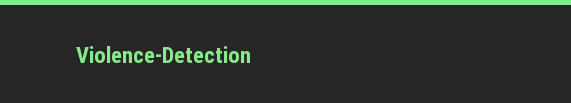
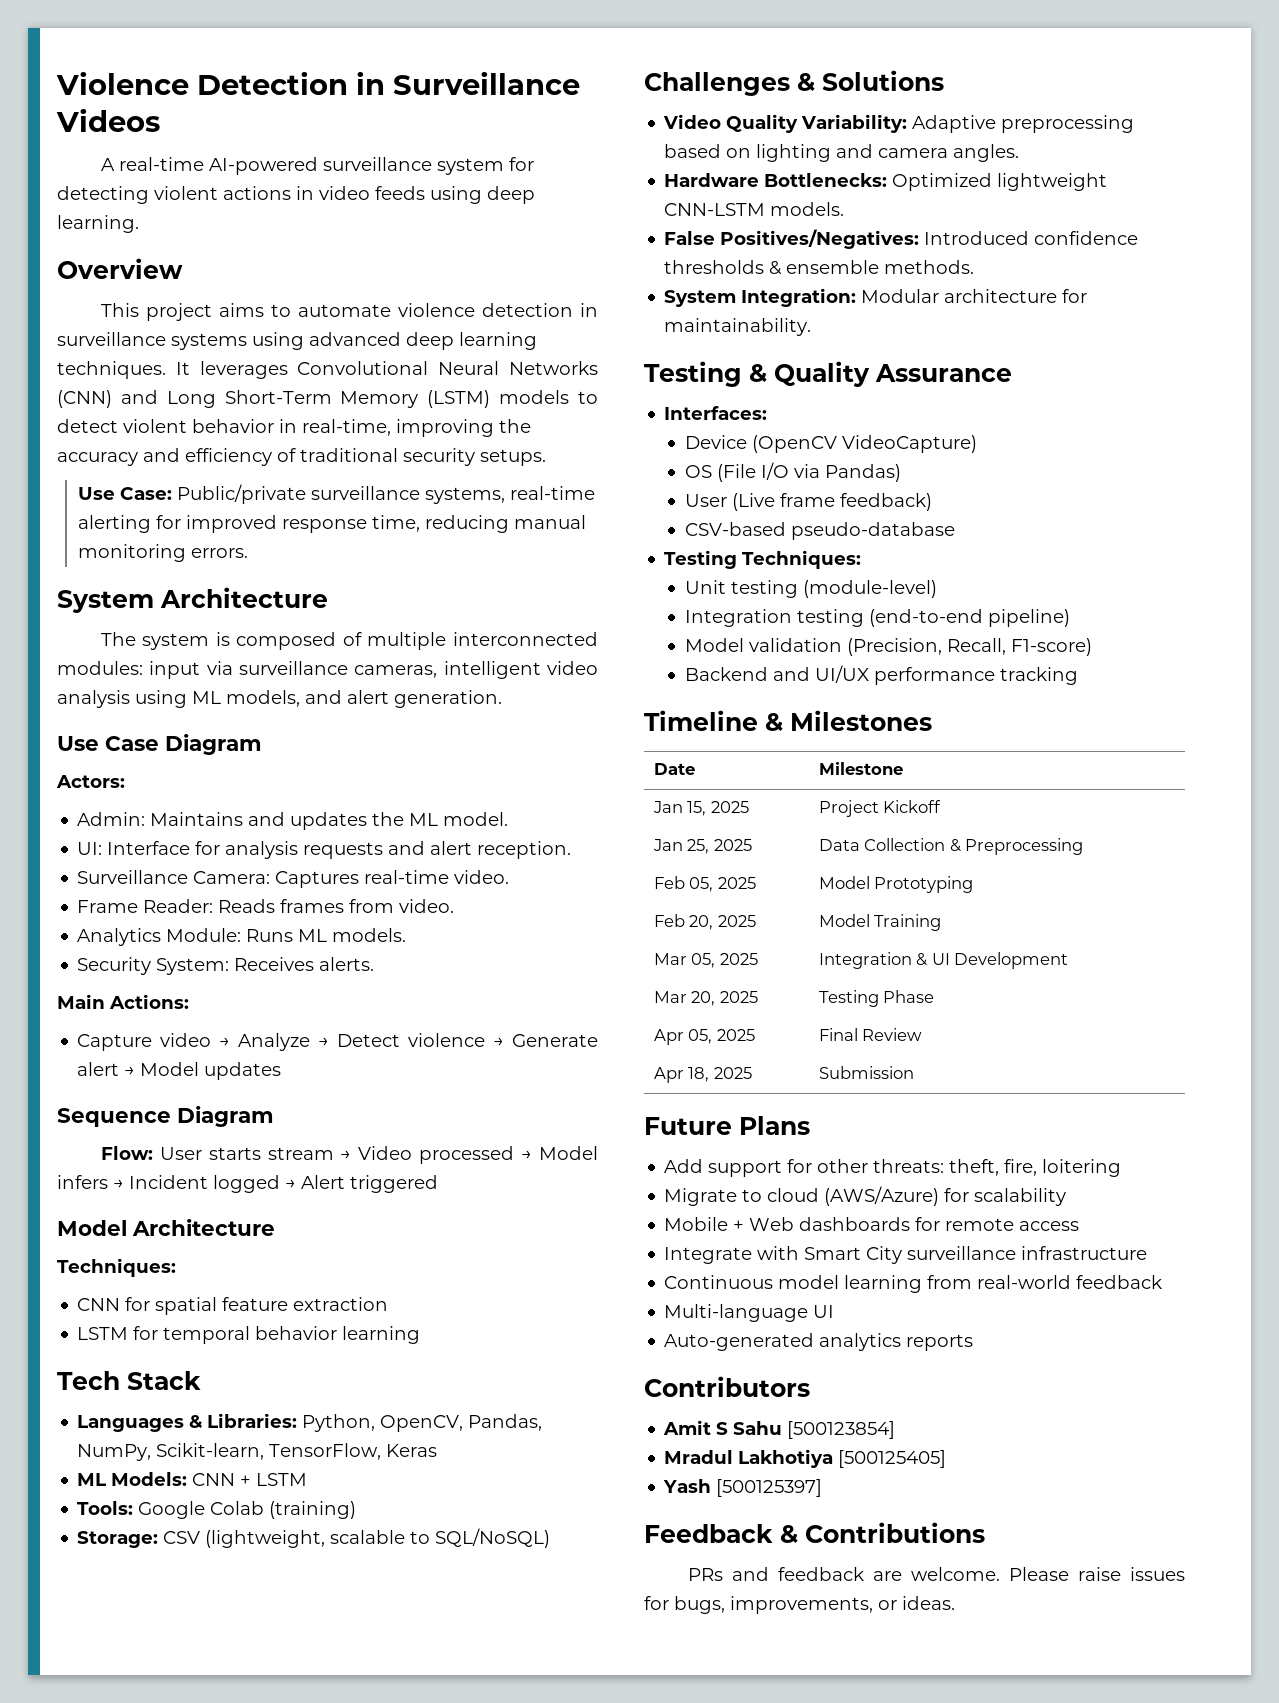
[76,46,251,63] Violence-Detection -> [56,71,580,95] [56,108,160,132] [100,157,534,175] [57,186,535,204] [57,215,139,233] [57,258,183,279] [100,303,598,321] [57,332,537,350] [57,361,598,379] [57,390,598,408] [57,419,531,437] [57,448,546,466] [77,484,595,504] [77,515,586,533] [77,544,248,562] [57,587,328,613] [100,632,598,650] [57,661,598,679] [57,690,502,708] [57,734,262,755] [56,775,125,788] [77,812,509,830] [77,841,572,859] [77,870,510,888] [77,899,455,913] [77,928,407,946] [77,957,375,975] [57,994,189,1009] [77,1033,598,1051] [77,1062,282,1080] [57,1106,274,1127] [100,1146,599,1164] [57,1175,438,1193] [57,1219,275,1236] [57,1258,176,1277] [77,1297,389,1315] [77,1326,421,1344] [57,1371,201,1390] [77,1413,543,1432] [77,1443,438,1461] [77,1472,308,1486] [77,1501,357,1519] [77,1528,551,1548] [644,70,944,96] [663,114,1135,133] [664,144,1020,162] [664,173,1108,191] [664,202,845,216] [664,229,1139,249] [664,260,975,275] [664,288,1088,307] [664,318,812,336] [644,361,1012,387] [664,406,768,420] [685,435,978,453] [685,462,902,482] [685,493,933,511] [685,522,956,540] [664,550,862,569] [685,580,938,598] [685,609,1071,627] [685,638,1093,656] [685,665,1079,685] [644,710,932,731] [653,763,695,775] [818,762,903,775] [652,801,749,816] [818,800,942,817] [652,839,752,854] [818,838,1084,855] [653,876,756,892] [818,876,974,893] [653,914,756,930] [818,914,942,931] [653,953,758,968] [818,952,1069,969] [653,991,758,1006] [818,990,935,1007] [653,1029,755,1045] [818,1028,923,1041] [653,1067,752,1083] [818,1066,914,1079] [644,1116,810,1135] [664,1159,1122,1177] [664,1186,1067,1206] [664,1217,1080,1231] [664,1246,1148,1264] [664,1275,1163,1293] [664,1304,835,1322] [664,1333,974,1351] [644,1376,810,1397] [663,1420,896,1439] [664,1449,947,1468] [663,1479,823,1497] [644,1522,985,1543] [687,1567,1185,1581] [644,1596,955,1614] Violence Detection in Surveillance Videos // A real-time AI-powered surveillance system for detecting violent actions in video feeds using deep learning. // Overview // This project aims to automate violence detection in surveillance systems using advanced deep learning techniques. It leverages Convolutional Neural Networks (CNN) and Long Short-Term Memory (LSTM) models to detect violent behavior in real-time, improving the accuracy and efficiency of traditional security setups. // Use Case: Public/private surveillance systems, real-time alerting for improved response time, reducing manual monitoring errors. // System Architecture // The system is composed of multiple interconnected modules: input via surveillance cameras, intelligent video analysis using ML models, and alert generation. // Use Case Diagram // Actors: // Admin: Maintains and updates the ML model. // UI: Interface for analysis requests and alert reception. // Surveillance Camera: Captures real-time video. // Frame Reader: Reads frames from video. // Analytics Module: Runs ML models. // Security System: Receives alerts. // Main Actions: // Capture video → Analyze → Detect violence → Generate alert → Model updates // Sequence Diagram // Flow: User starts stream → Video processed → Model infers → Incident logged → Alert triggered // Model Architecture // Techniques: // CNN for spatial feature extraction // LSTM for temporal behavior learning // Tech Stack // Languages & Libraries: Python, OpenCV, Pandas, NumPy, Scikit-learn, TensorFlow, Keras // ML Models: CNN + LSTM // Tools: Google Colab (training) // Storage: CSV (lightweight, scalable to SQL/NoSQL) // Challenges & Solutions // Video Quality Variability: Adaptive preprocessing based on lighting and camera angles. // Hardware Bottlenecks: Optimized lightweight CNN-LSTM models. // False Positives/Negatives: Introduced confidence thresholds & ensemble methods. // System Integration: Modular architecture for maintainability. // Testing & Quality Assurance // Interfaces: // Device (OpenCV VideoCapture) // OS (File I/O via Pandas) // User (Live frame feedback) // CSV-based pseudo-database // Testing Techniques: // Unit testing (module-level) // Integration testing (end-to-end pipeline) // Model validation (Precision, Recall, F1-score) // Backend and UI/UX performance tracking // Timeline & Milestones // Date | Milestone // Jan 15, 2025 | Project Kickoff // Jan 25, 2025 | Data Collection & Preprocessing // Feb 05, 2025 | Model Prototyping // Feb 20, 2025 | Model Training // Mar 05, 2025 | Integration & UI Development // Mar 20, 2025 | Testing Phase // Apr 05, 2025 | Final Review // Apr 18, 2025 | Submission // Future Plans // Add support for other threats: theft, fire, loitering // Migrate to cloud (AWS/Azure) for scalability // Mobile + Web dashboards for remote access // Integrate with Smart City surveillance infrastructure // Continuous model learning from real-world feedback // Multi-language UI // Auto-generated analytics reports // Contributors // Amit S Sahu [500123854] // Mradul Lakhotiya [500125405] // Yash [500125397] // Feedback & Contributions // PRs and feedback are welcome. Please raise issues for bugs, improvements, or ideas.

